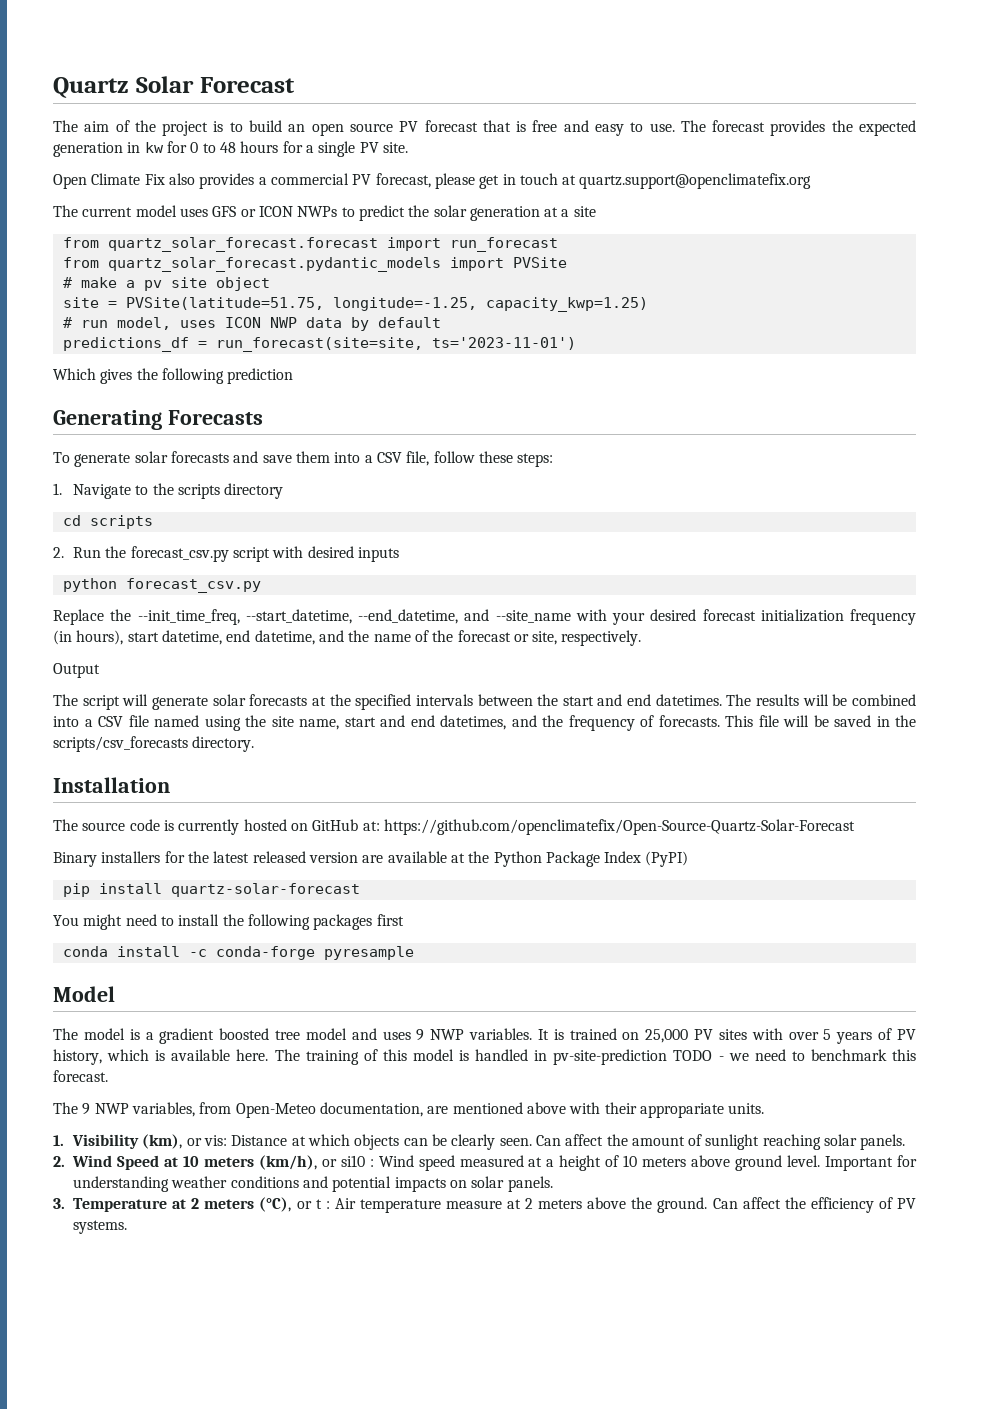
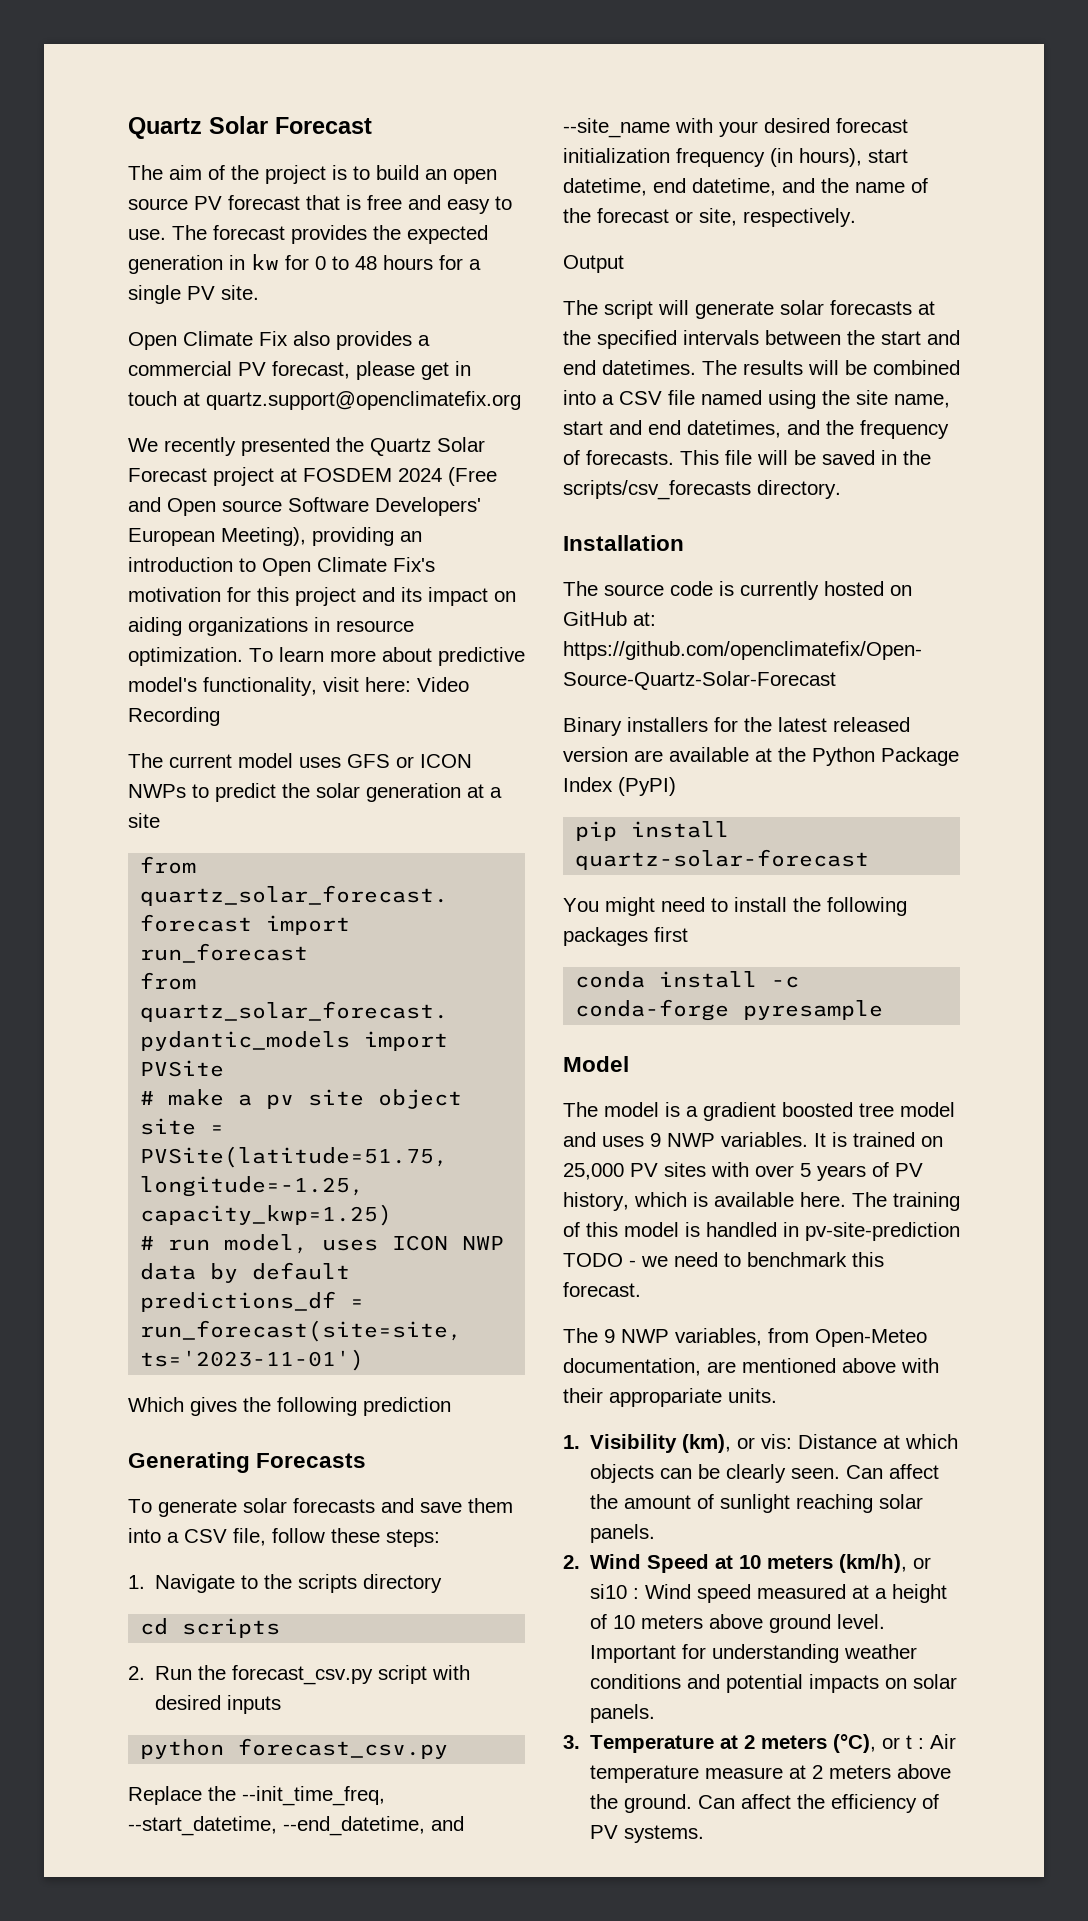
(812, 181) none -> [128,437,485,456] [128,467,497,486] [128,497,481,516] [128,527,422,546] [128,557,435,576] [128,587,516,606] [128,617,414,636] [128,647,525,666] [128,677,469,696] [128,707,220,726] // We recently presented the Quartz Solar Forecast project at FOSDEM 2024 (Free and Open source Software Developers' European Meeting), providing an introduction to Open Climate Fix's motivation for this project and its impact on aiding organizations in resource optimization. To learn more about predictive model's functionality, visit here: Video Recording

